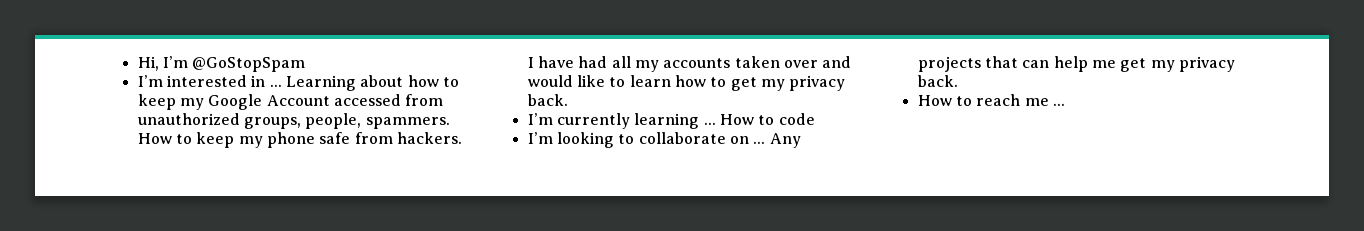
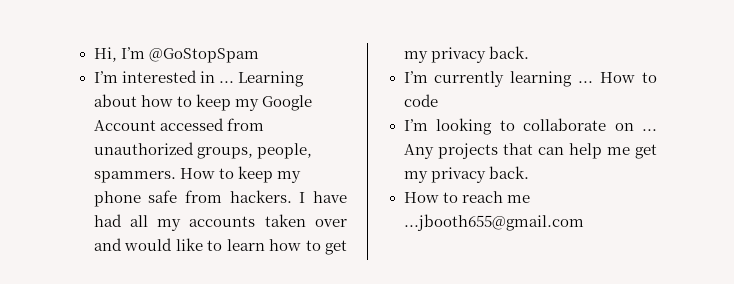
[1052,103,1065,106] ... -> [403,214,584,231] ...jbooth655@gmail.com

